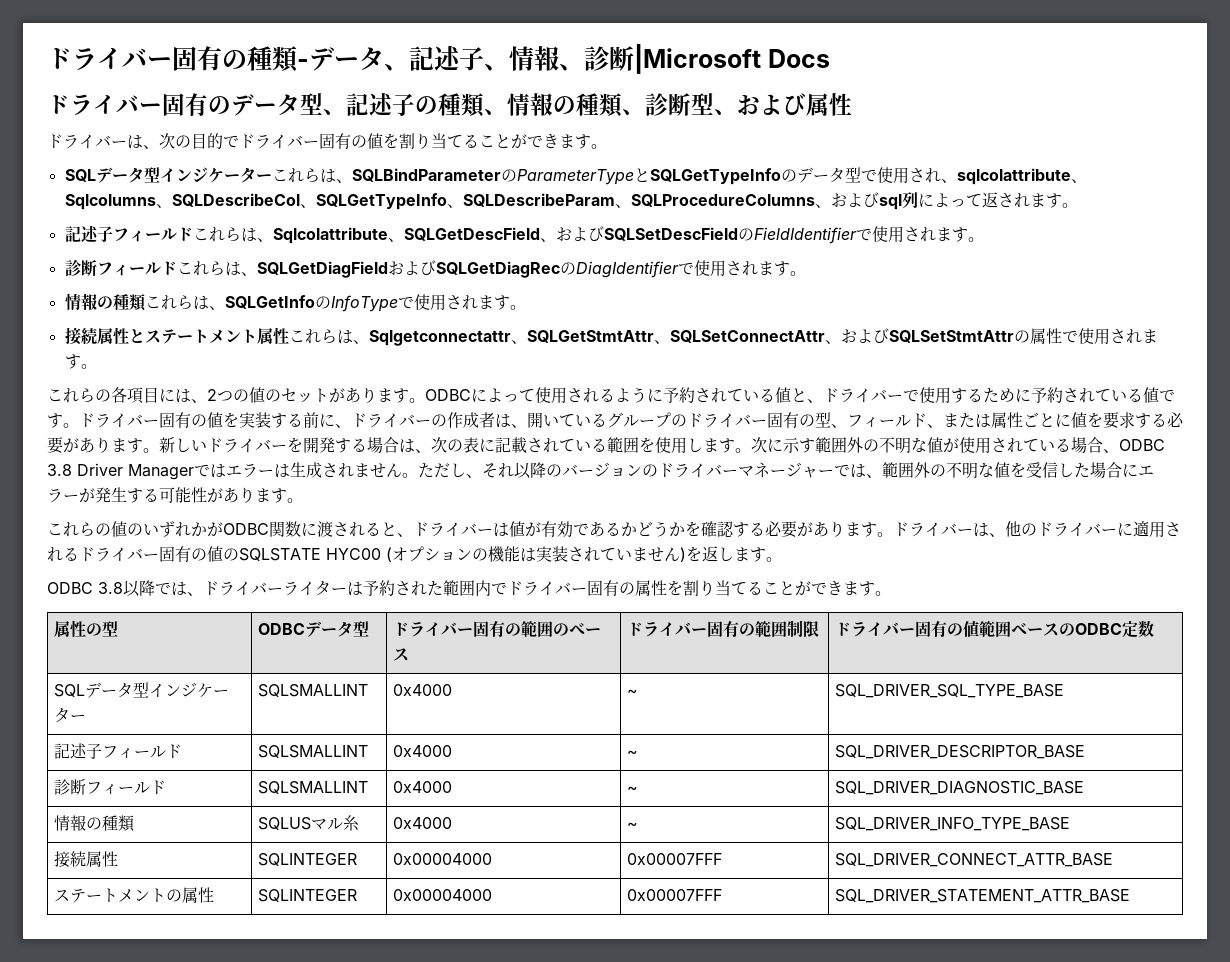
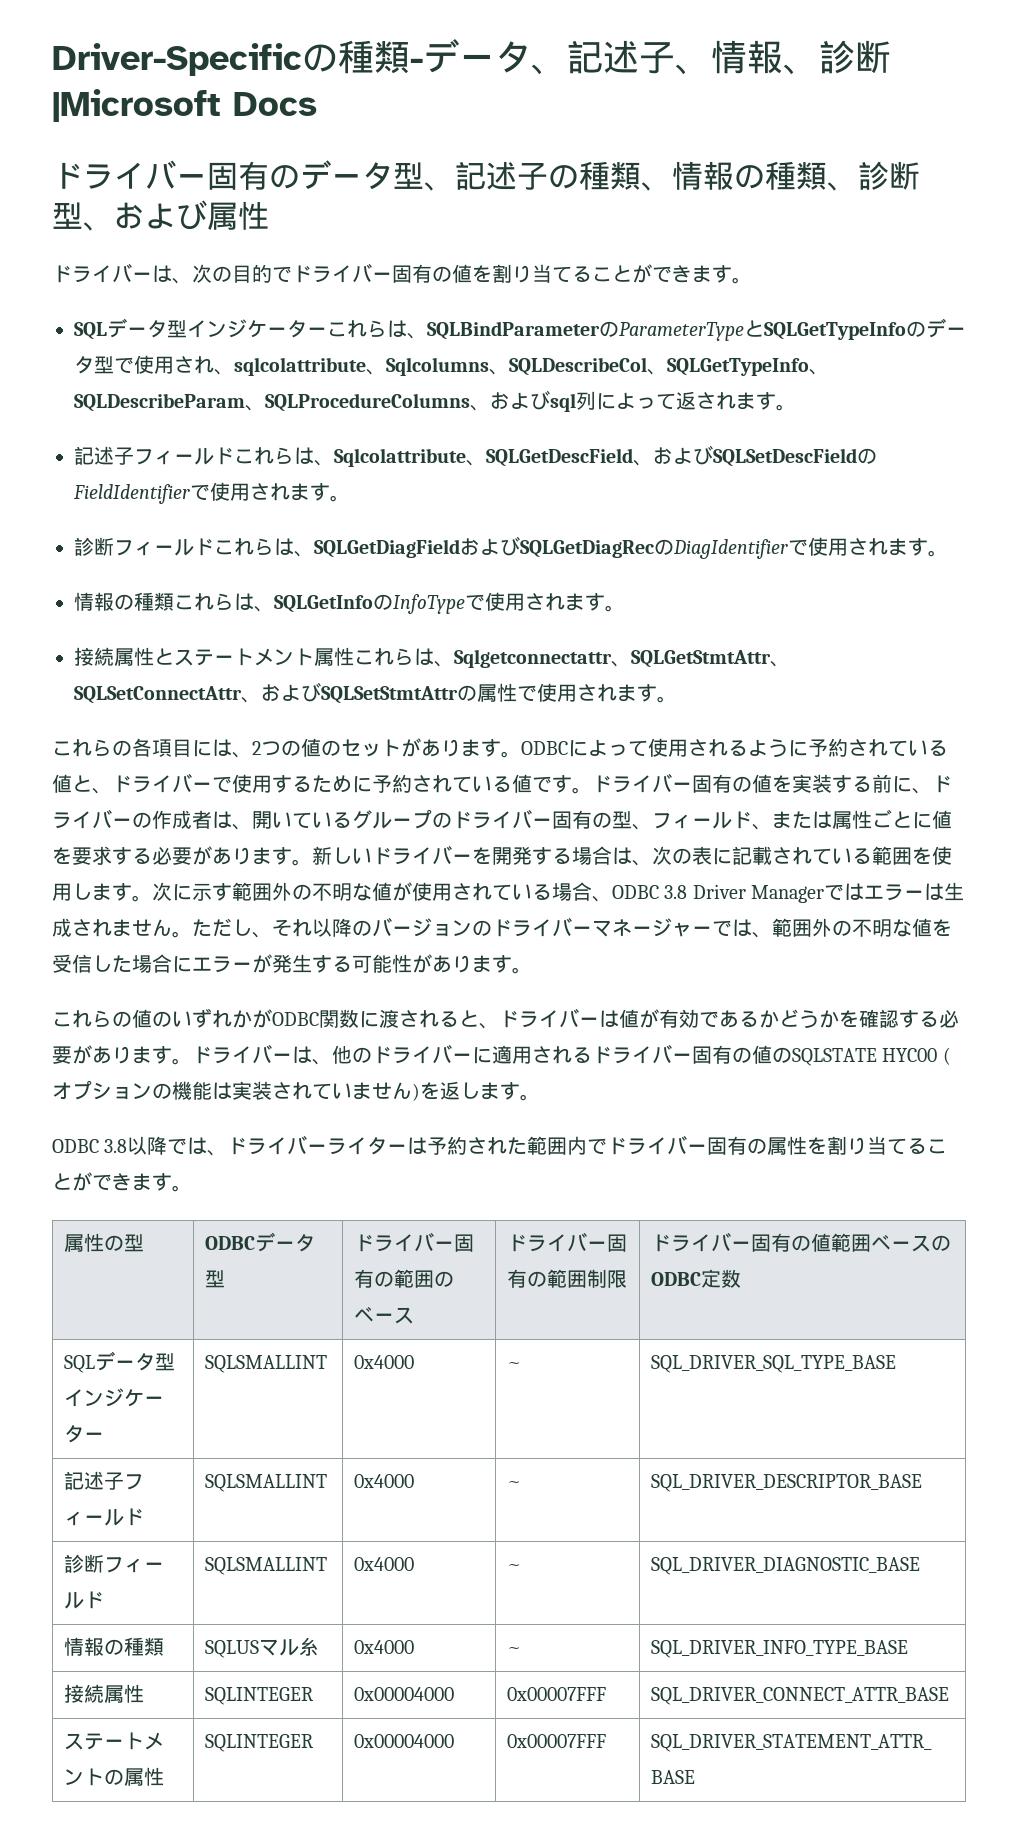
[47,46,222,71] ドライバー固有 -> [52,43,302,76] Driver-Specific

